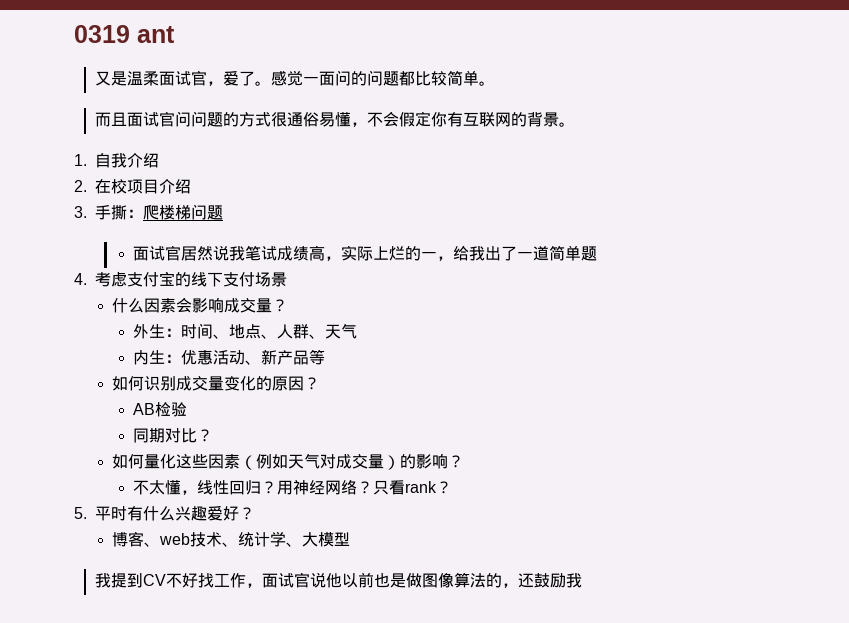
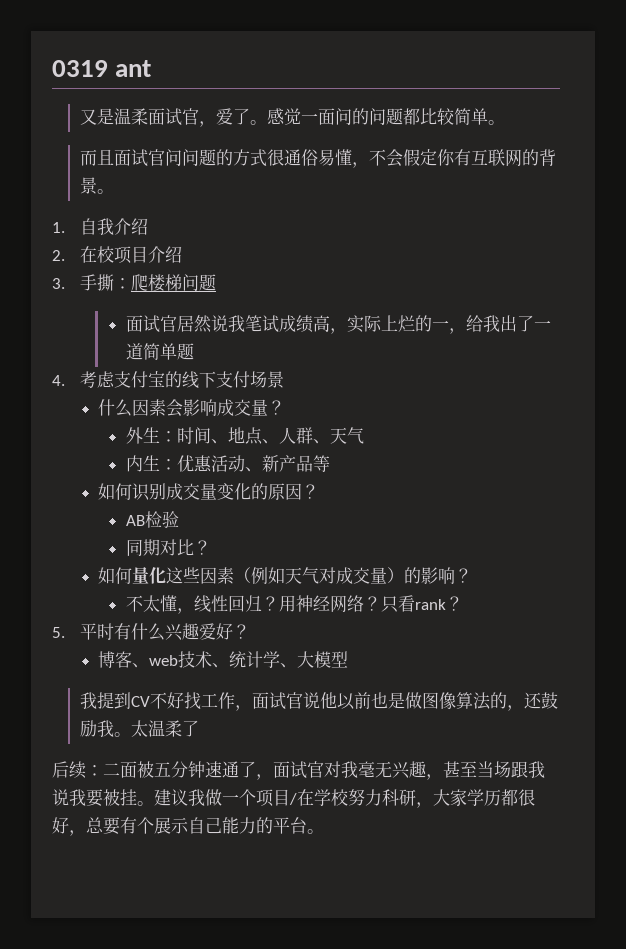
(582, 580) none -> [113,720,199,737] [52,761,545,780] [52,789,535,808] [52,817,324,836] 。太温柔了 // 后续：二面被五分钟速通了，面试官对我毫无兴趣，甚至当场跟我说我要被挂。建议我做一个项目/在学校努力科研，大家学历都很好，总要有个展示自己能力的平台。

